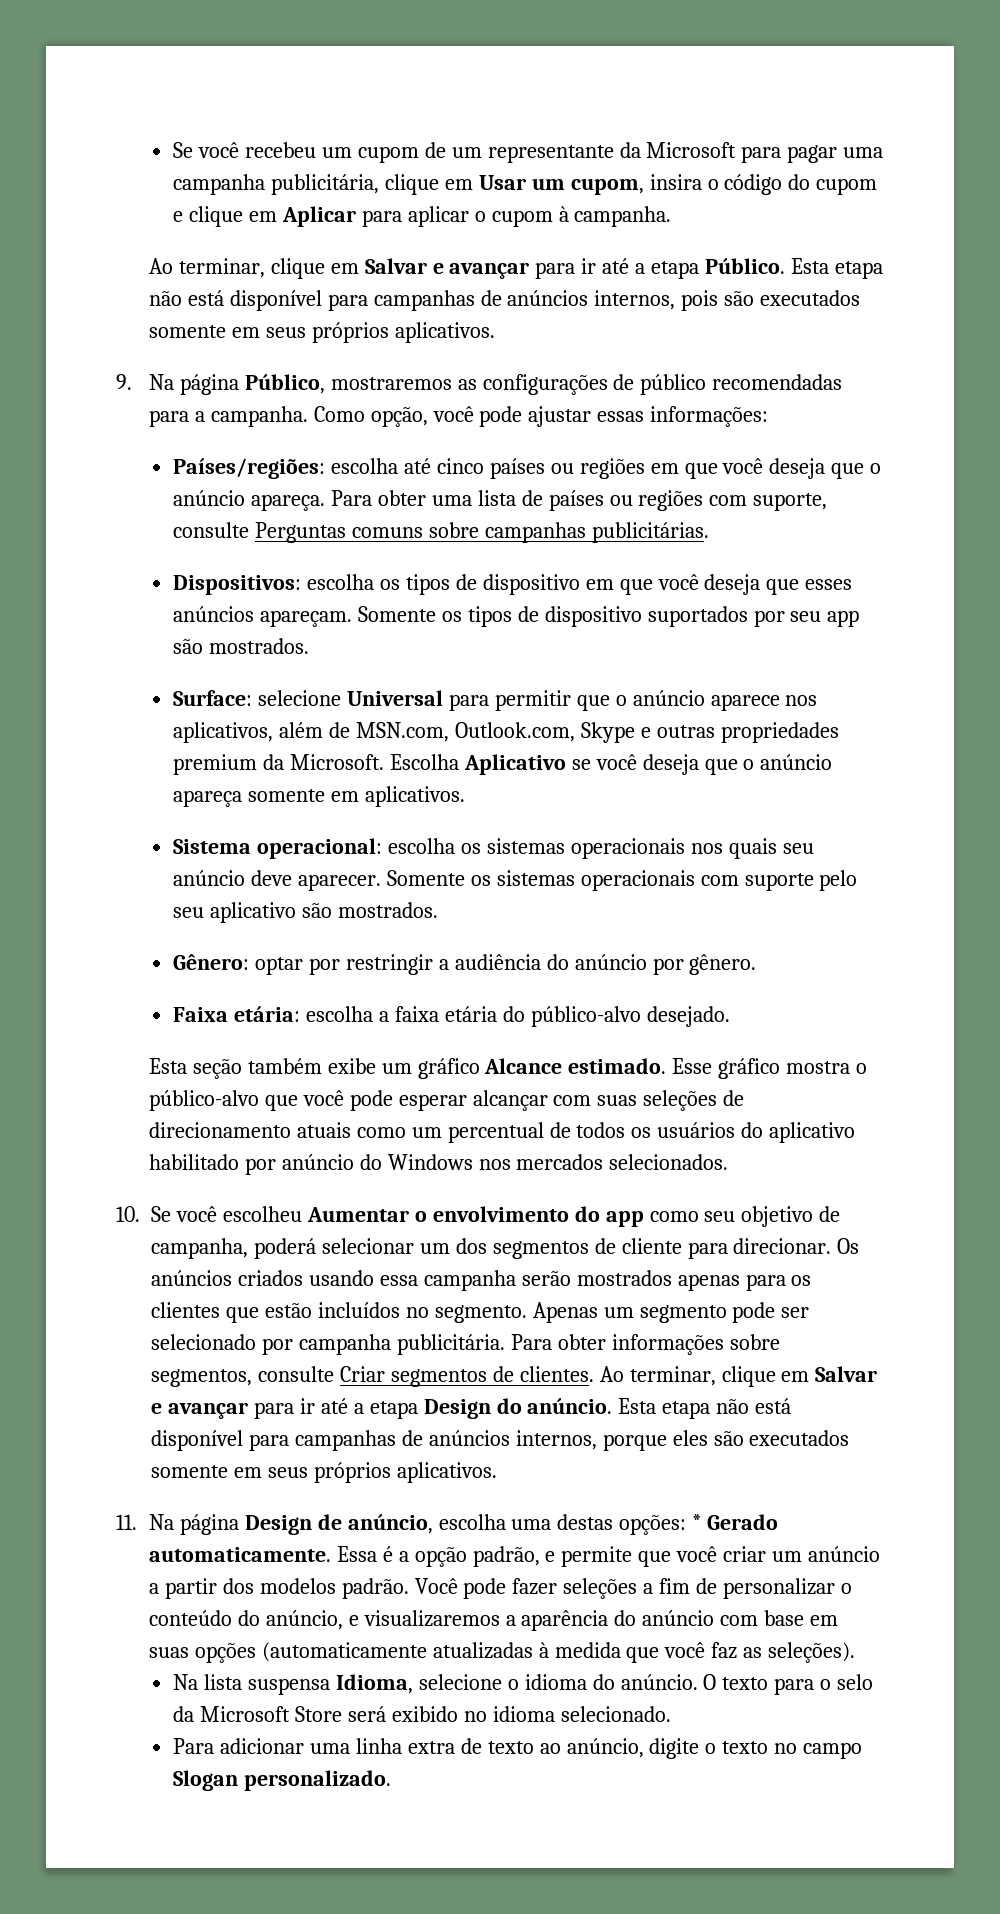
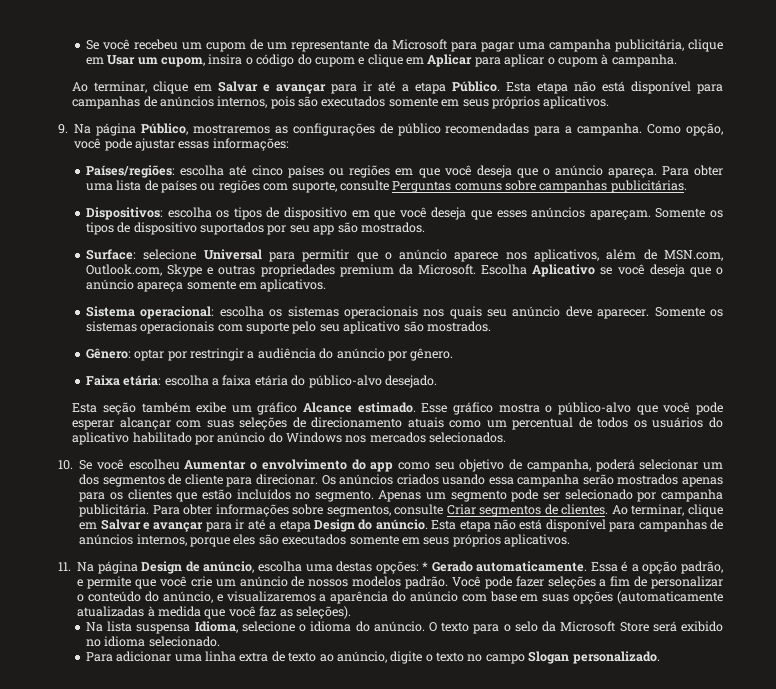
[723,1546,767,1562] criar -> [190,576,212,587] crie
[148,1578,254,1599] a partir dos -> [291,576,349,587] de nossos

